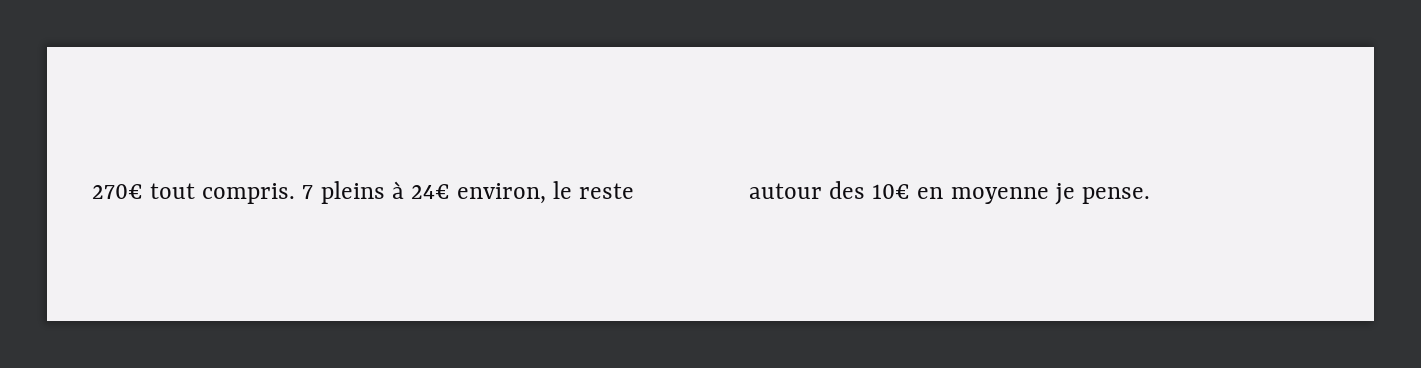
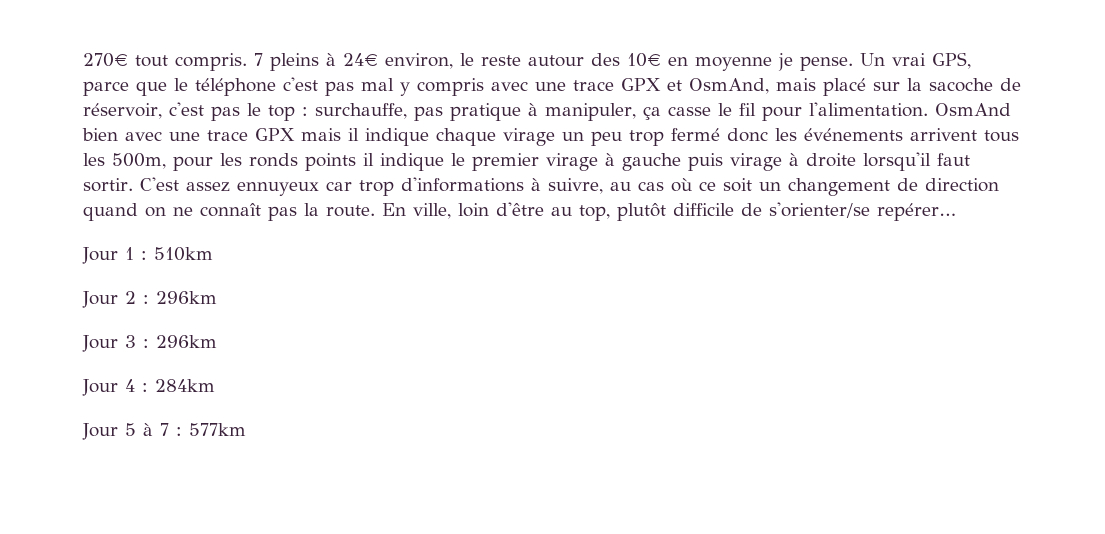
(1150, 195) none -> [860,52,971,69] [83,77,1021,96] [83,102,1011,121] [82,128,1019,146] [83,152,970,171] [83,177,999,196] [83,202,956,221] [82,247,213,264] [82,291,217,308] [82,335,217,352] [82,379,215,396] [82,423,246,440] Un vrai GPS, parce que le téléphone c'est pas mal y compris avec une trace GPX et OsmAnd, mais placé sur la sacoche de réservoir, c'est pas le top : surchauffe, pas pratique à manipuler, ça casse le fil pour l'alimentation. OsmAnd bien avec une trace GPX mais il indique chaque virage un peu trop fermé donc les événements arrivent tous les 500m, pour les ronds points il indique le premier virage à gauche puis virage à droite lorsqu'il faut sortir. C'est assez ennuyeux car trop d'informations à suivre, au cas où ce soit un changement de direction quand on ne connaît pas la route. En ville, loin d'être au top, plutôt difficile de s'orienter/se repérer… // Jour 1 : 510km // Jour 2 : 296km // Jour 3 : 296km // Jour 4 : 284km // Jour 5 à 7 : 577km

